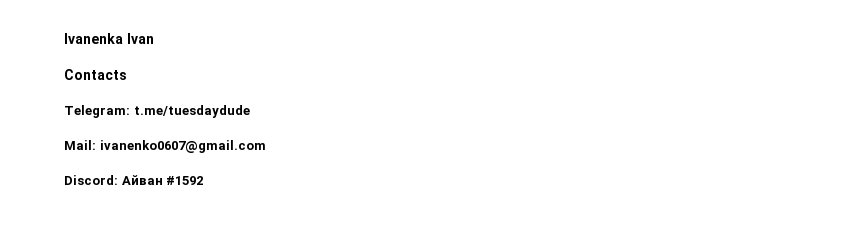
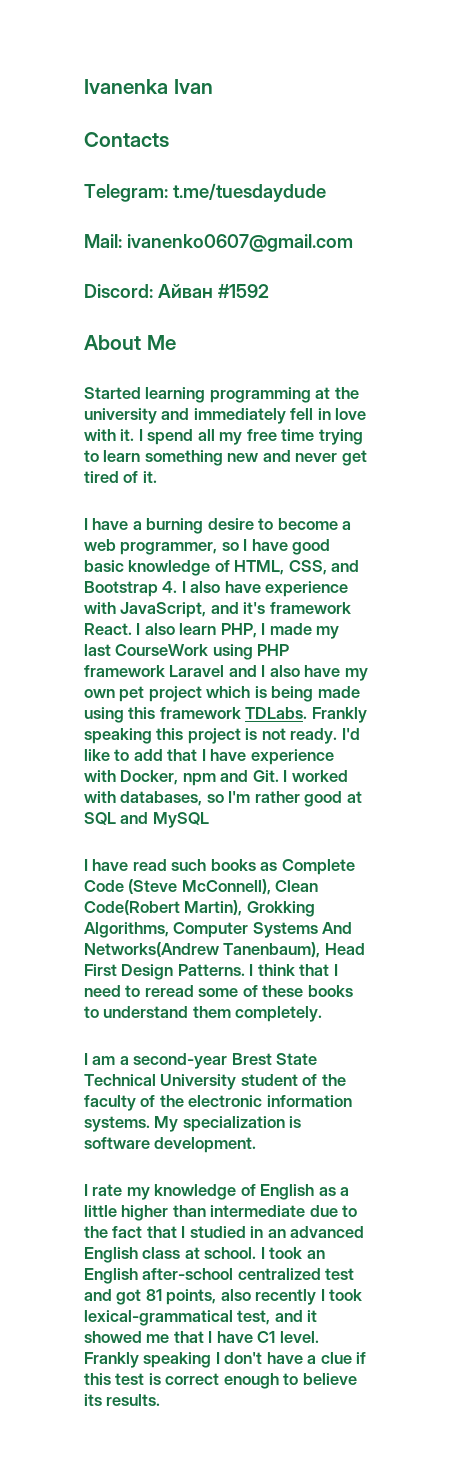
(204, 180) none -> [84,335,176,350] [84,387,359,403] [84,408,367,424] [84,429,363,445] [84,450,367,466] [84,471,157,483] [84,518,352,534] [84,539,331,555] [84,560,360,576] [84,581,349,597] [84,602,351,618] [84,623,340,639] [84,644,290,660] [84,665,368,681] [84,686,360,702] [84,707,367,723] [84,728,360,744] [84,749,334,765] [84,770,348,786] [84,791,362,807] [84,812,209,828] [84,859,355,875] [84,879,319,895] [84,900,315,917] [84,922,353,938] [84,942,365,958] [84,964,338,980] [84,985,353,997] [84,1006,323,1022] [84,1053,318,1069] [84,1074,346,1090] [84,1095,352,1111] [84,1116,302,1132] [84,1137,257,1153] [84,1184,350,1200] [84,1205,358,1221] [84,1226,365,1238] [84,1247,325,1263] [84,1268,355,1284] [84,1289,363,1305] [84,1310,318,1326] [84,1331,319,1343] [84,1352,367,1368] [84,1373,357,1389] [84,1394,161,1406] // About Me // Started learning programming at the university and immediately fell in love with it. I spend all my free time trying to learn something new and never get tired of it. // I have a burning desire to become a web programmer, so I have good basic knowledge of HTML, CSS, and Bootstrap 4. I also have experience with JavaScript, and it's framework React. I also learn PHP, I made my last CourseWork using PHP framework Laravel and I also have my own pet project which is being made using this framework TDLabs. Frankly speaking this project is not ready. I'd like to add that I have experience with Docker, npm and Git. I worked with databases, so I'm rather good at SQL and MySQL // I have read such books as Complete Code (Steve McConnell), Clean Code(Robert Martin), Grokking Algorithms, Computer Systems And Networks(Andrew Tanenbaum), Head First Design Patterns. I think that I need to reread some of these books to understand them completely. // I am a second-year Brest State Technical University student of the faculty of the electronic information systems. My specialization is software development. // I rate my knowledge of English as a little higher than intermediate due to the fact that I studied in an advanced English class at school. I took an English after-school centralized test and got 81 points, also recently I took lexical-grammatical test, and it showed me that I have C1 level. Frankly speaking I don't have a clue if this test is correct enough to believe its results.

